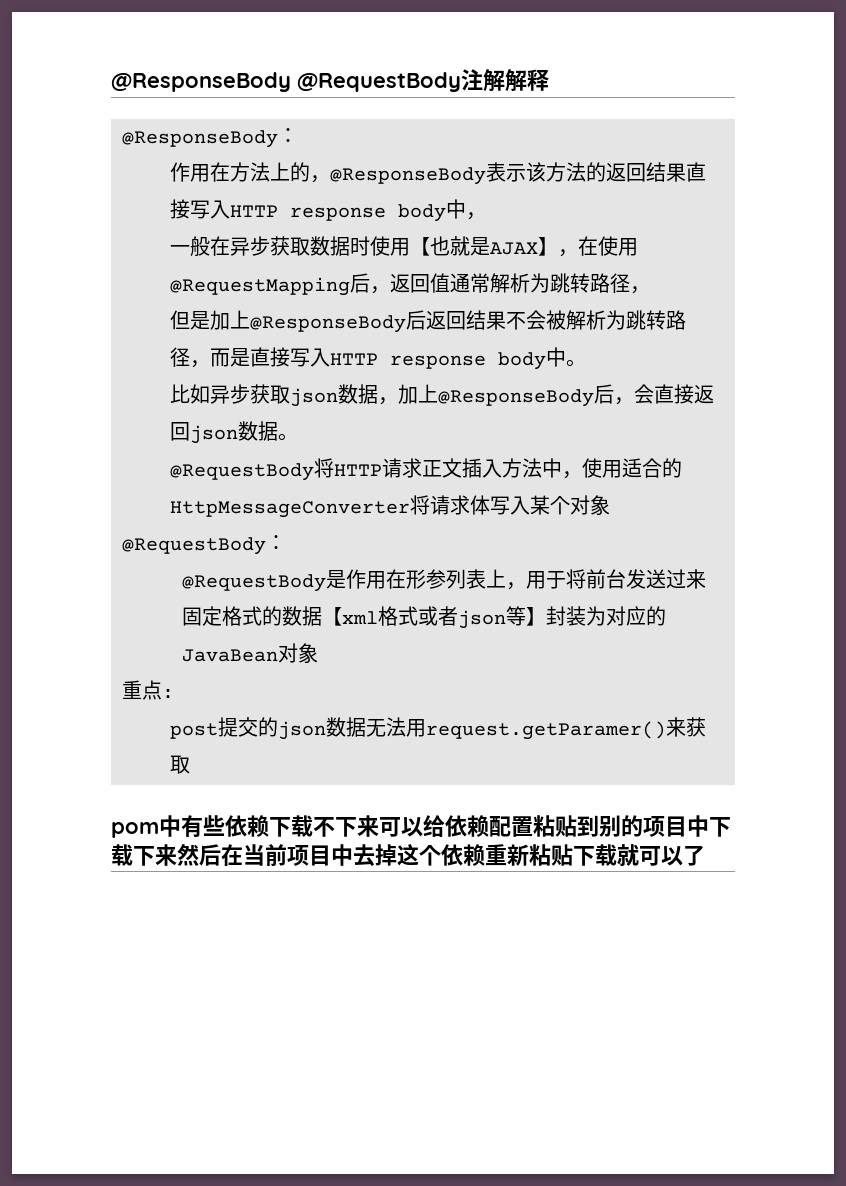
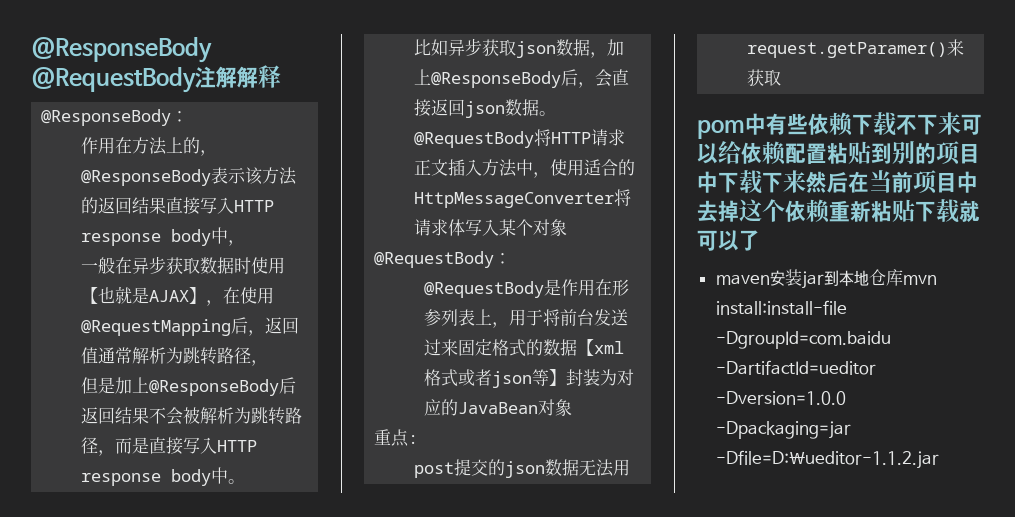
(705, 855) none -> [715,269,937,289] [715,300,847,315] [715,331,891,349] [715,360,876,375] [715,391,846,405] [715,421,851,439] [715,450,939,469] // maven安装jar到本地仓库mvn install:install-file -DgroupId=com.baidu -DartifactId=ueditor -Dversion=1.0.0 -Dpackaging=jar -Dfile=D:\ueditor-1.1.2.jar

